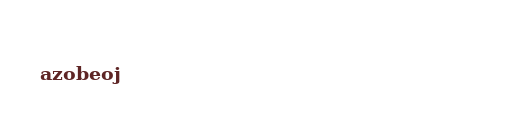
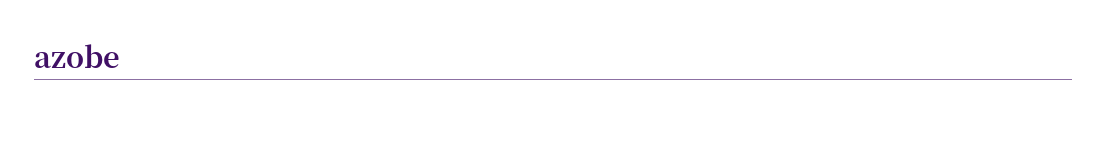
[40,66,121,84] azobeoj -> [34,44,120,68] azobe

